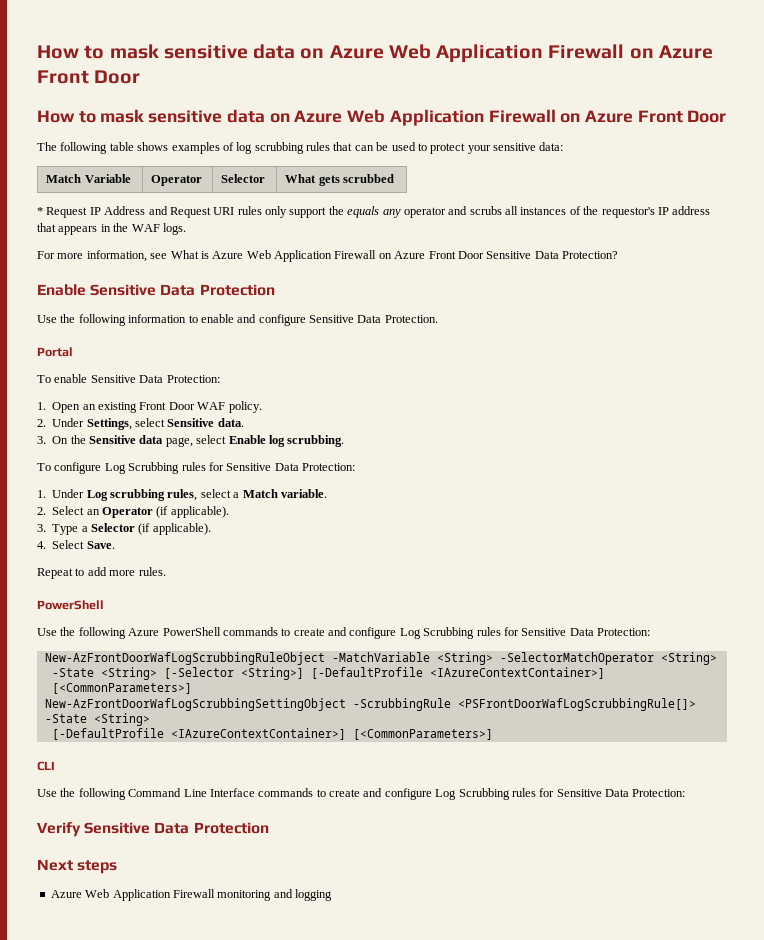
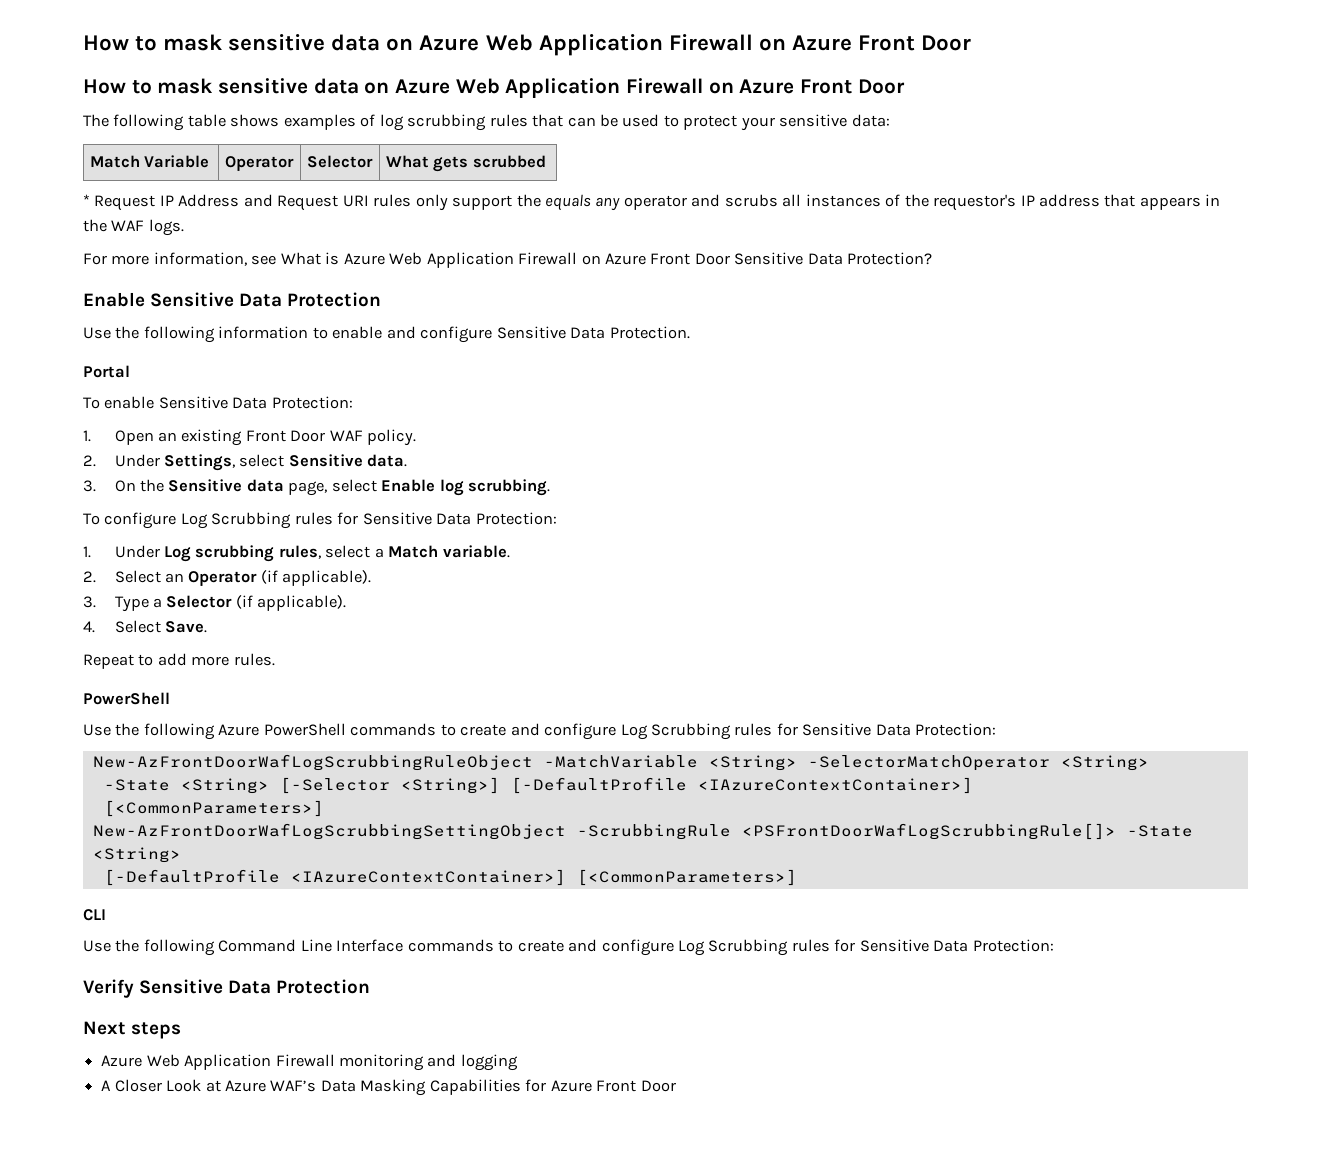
(332, 895) none -> [101,1079,676,1096] // A Closer Look at Azure WAF’s Data Masking Capabilities for Azure Front Door

